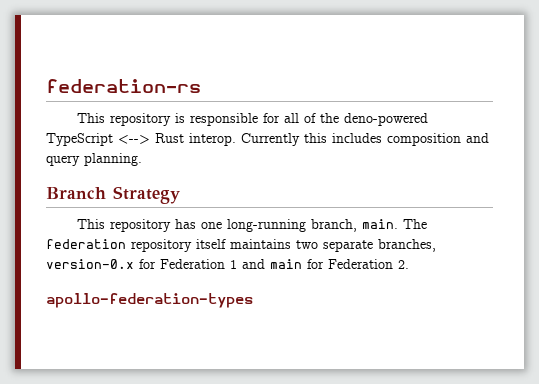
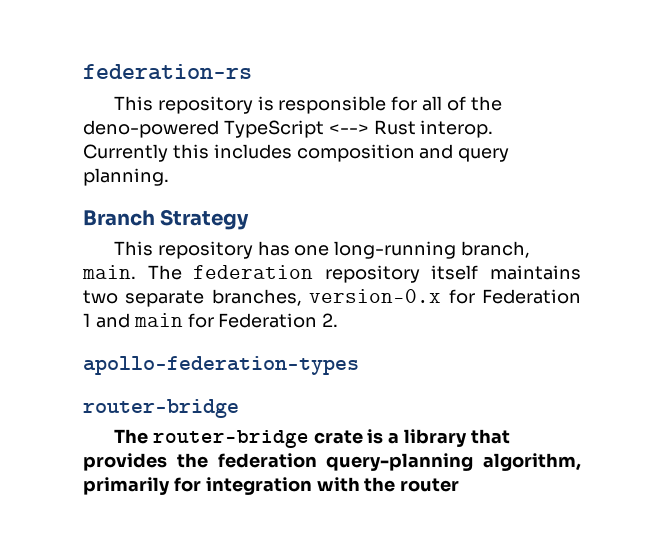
(253, 300) none -> [83,399,239,418] [113,429,511,448] [83,453,581,471] [83,477,460,495] // router-bridge // The router-bridge crate is a library that provides the federation query-planning algorithm, primarily for integration with the router

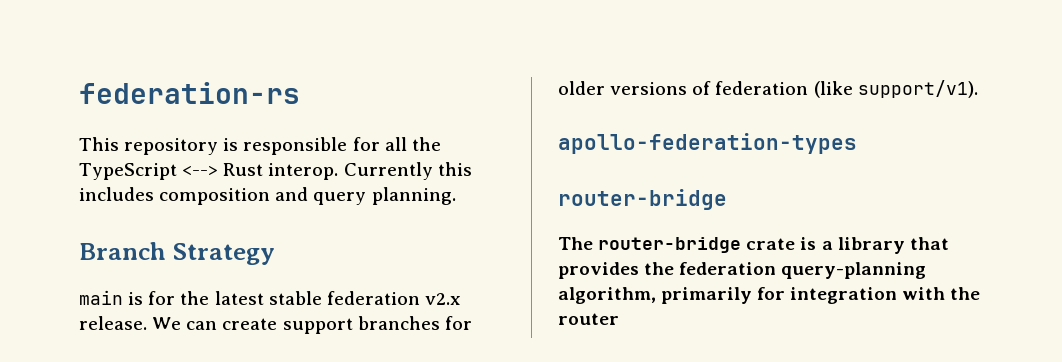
[447,96,502,111] [83,120,219,138] of the deno-powered -> [411,137,441,151] the
[113,241,531,259] [82,265,581,283] [83,289,581,307] [83,313,339,328] This repository has one long-running branch, main. The federation repository itself maintains two separate branches, version-0.x for Federation 1 and main for Federation 2. -> [79,290,461,305] [79,316,472,334] [558,80,978,98] main is for the latest stable federation v2.x release. We can create support branches for older versions of federation (like support/v1).

